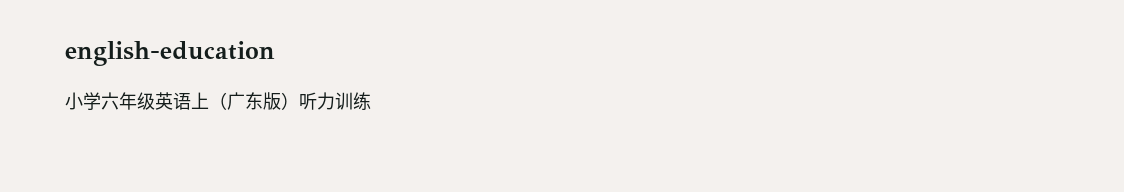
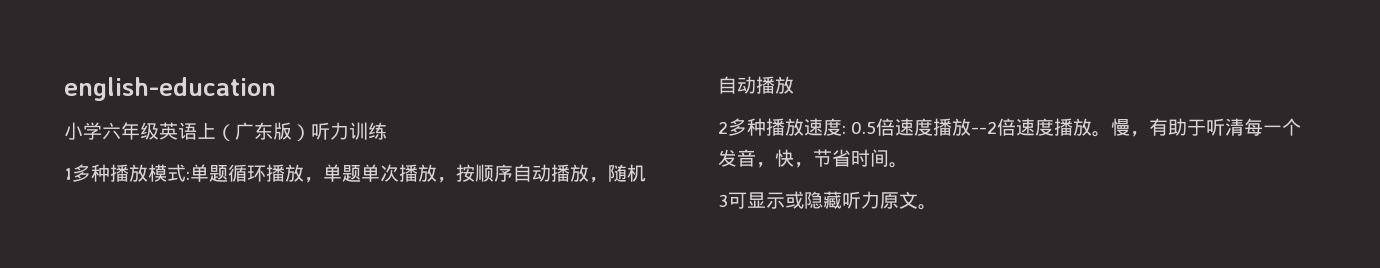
(371, 101) none -> [64,164,646,183] [718,76,794,94] [718,118,1302,137] [718,149,908,168] [718,191,937,210] // 1多种播放模式:单题循环播放，单题单次播放，按顺序自动播放，随机自动播放 // 2多种播放速度: 0.5倍速度播放--2倍速度播放。慢，有助于听清每一个发音，快，节省时间。 // 3可显示或隐藏听力原文。

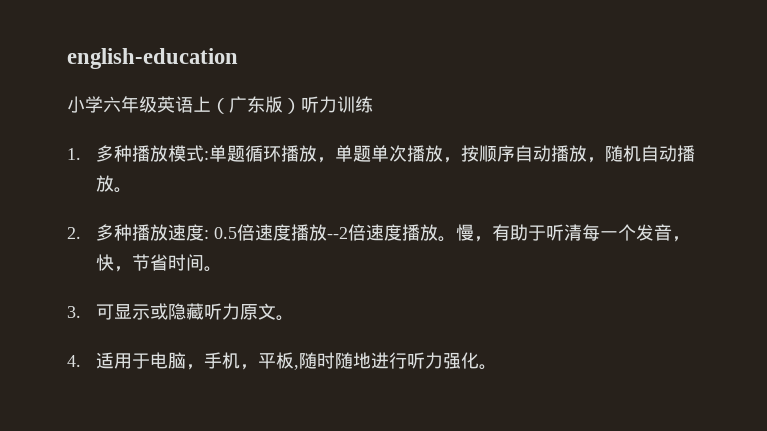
[64,168,72,180] 1 -> [67,148,81,160] 1.
[718,121,728,134] // 2 -> [114,187,133,193] [67,227,81,239] 。 // 2.
[718,194,728,207] 3 -> [67,306,81,318] 3.
(937, 207) none -> [67,352,498,370] // 4.适用于电脑，手机，平板,随时随地进行听力强化。

